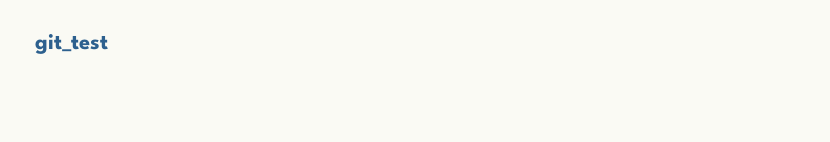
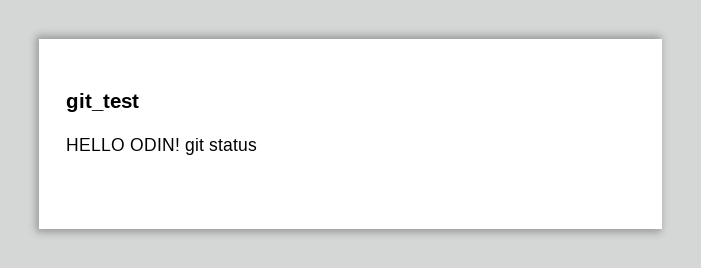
(108, 44) none -> [66,138,257,155] // HELLO ODIN! git status

